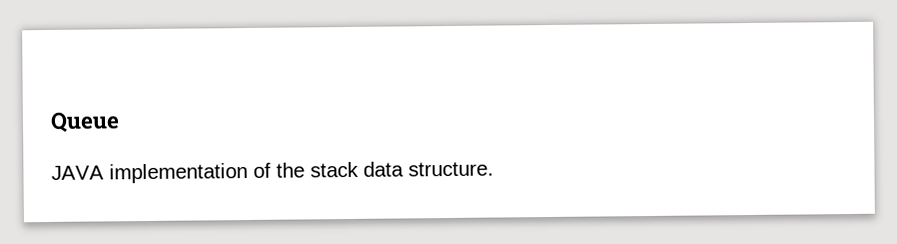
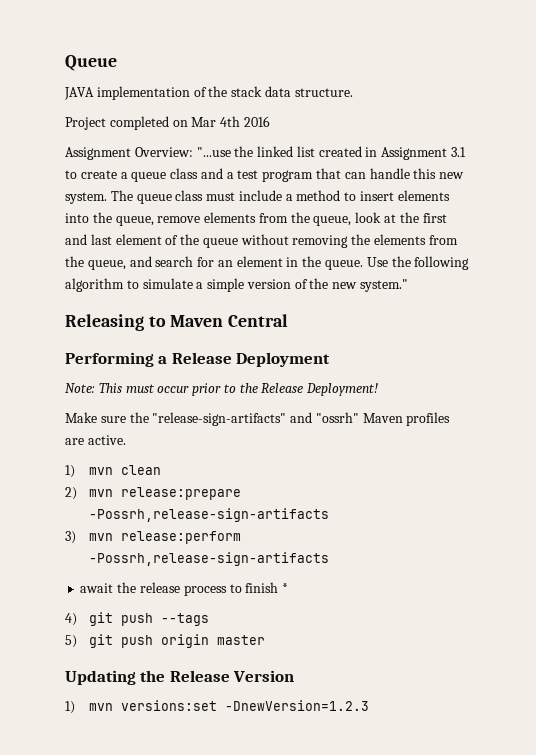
(494, 169) none -> [65,116,270,130] [65,146,467,160] [65,168,465,182] [65,190,450,204] [65,212,447,226] [65,234,458,248] [65,256,470,270] [65,278,409,292] [65,314,289,331] [65,352,331,367] [65,383,379,396] [65,412,451,426] [65,435,126,445] [65,465,162,478] [65,487,242,500] [89,508,330,522] [65,531,242,544] [89,552,330,566] [80,582,289,596] [65,612,210,626] [65,634,266,648] [65,670,295,685] [65,700,370,714] // Project completed on Mar 4th 2016 // Assignment Overview: "...use the linked list created in Assignment 3.1 to create a queue class and a test program that can handle this new system. The queue class must include a method to insert elements into the queue, remove elements from the queue, look at the first and last element of the queue without removing the elements from the queue, and search for an element in the queue. Use the following algorithm to simulate a simple version of the new system." // Releasing to Maven Central // Performing a Release Deployment // Note: This must occur prior to the Release Deployment! // Make sure the "release-sign-artifacts" and "ossrh" Maven profiles are active. // 1) mvn clean // 2) mvn release:prepare -Possrh,release-sign-artifacts // 3) mvn release:perform -Possrh,release-sign-artifacts // await the release process to finish * // 4) git push --tags // 5) git push origin master // Updating the Release Version // 1) mvn versions:set -DnewVersion=1.2.3

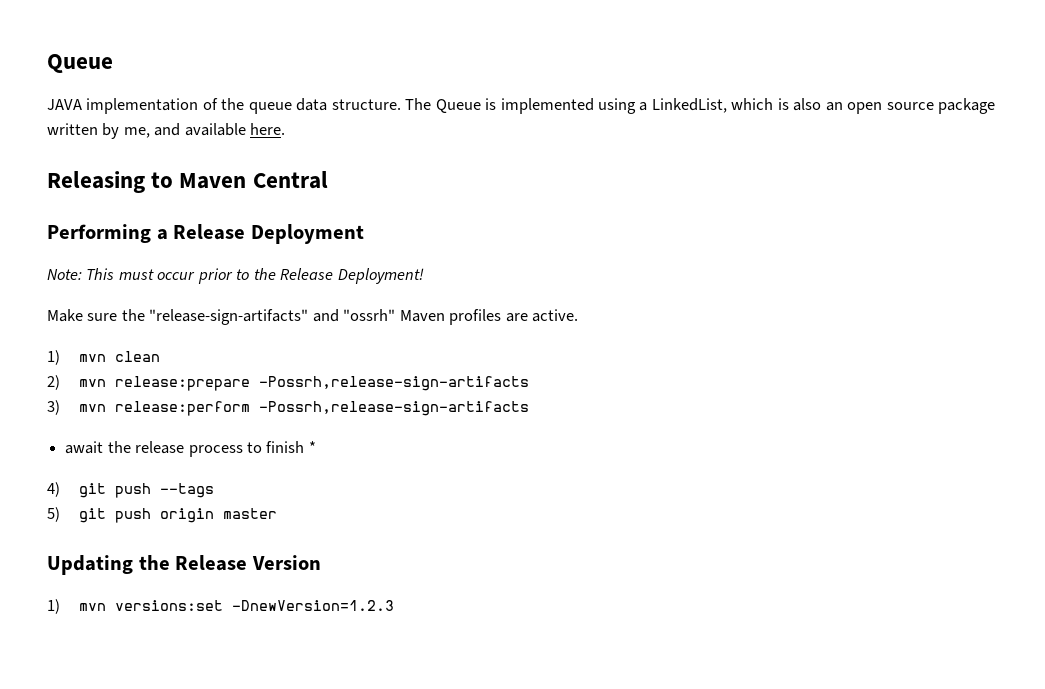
[231,86,263,97] stack -> [248,102,292,114] queue
[65,116,270,130] [65,146,467,160] [65,168,465,182] [65,190,450,204] [65,212,447,226] [65,234,458,248] [65,256,470,270] [65,278,409,292] // Project completed on Mar 4th 2016 // Assignment Overview: "...use the linked list created in Assignment 3.1 to create a queue class and a test program that can handle this new system. The queue class must include a method to insert elements into the queue, remove elements from the queue, look at the first and last element of the queue without removing the elements from the queue, and search for an element in the queue. Use the following algorithm to simulate a simple version of the new system." -> [405,98,996,114] [47,123,286,139] The Queue is implemented using a LinkedList, which is also an open source package written by me, and available here.

